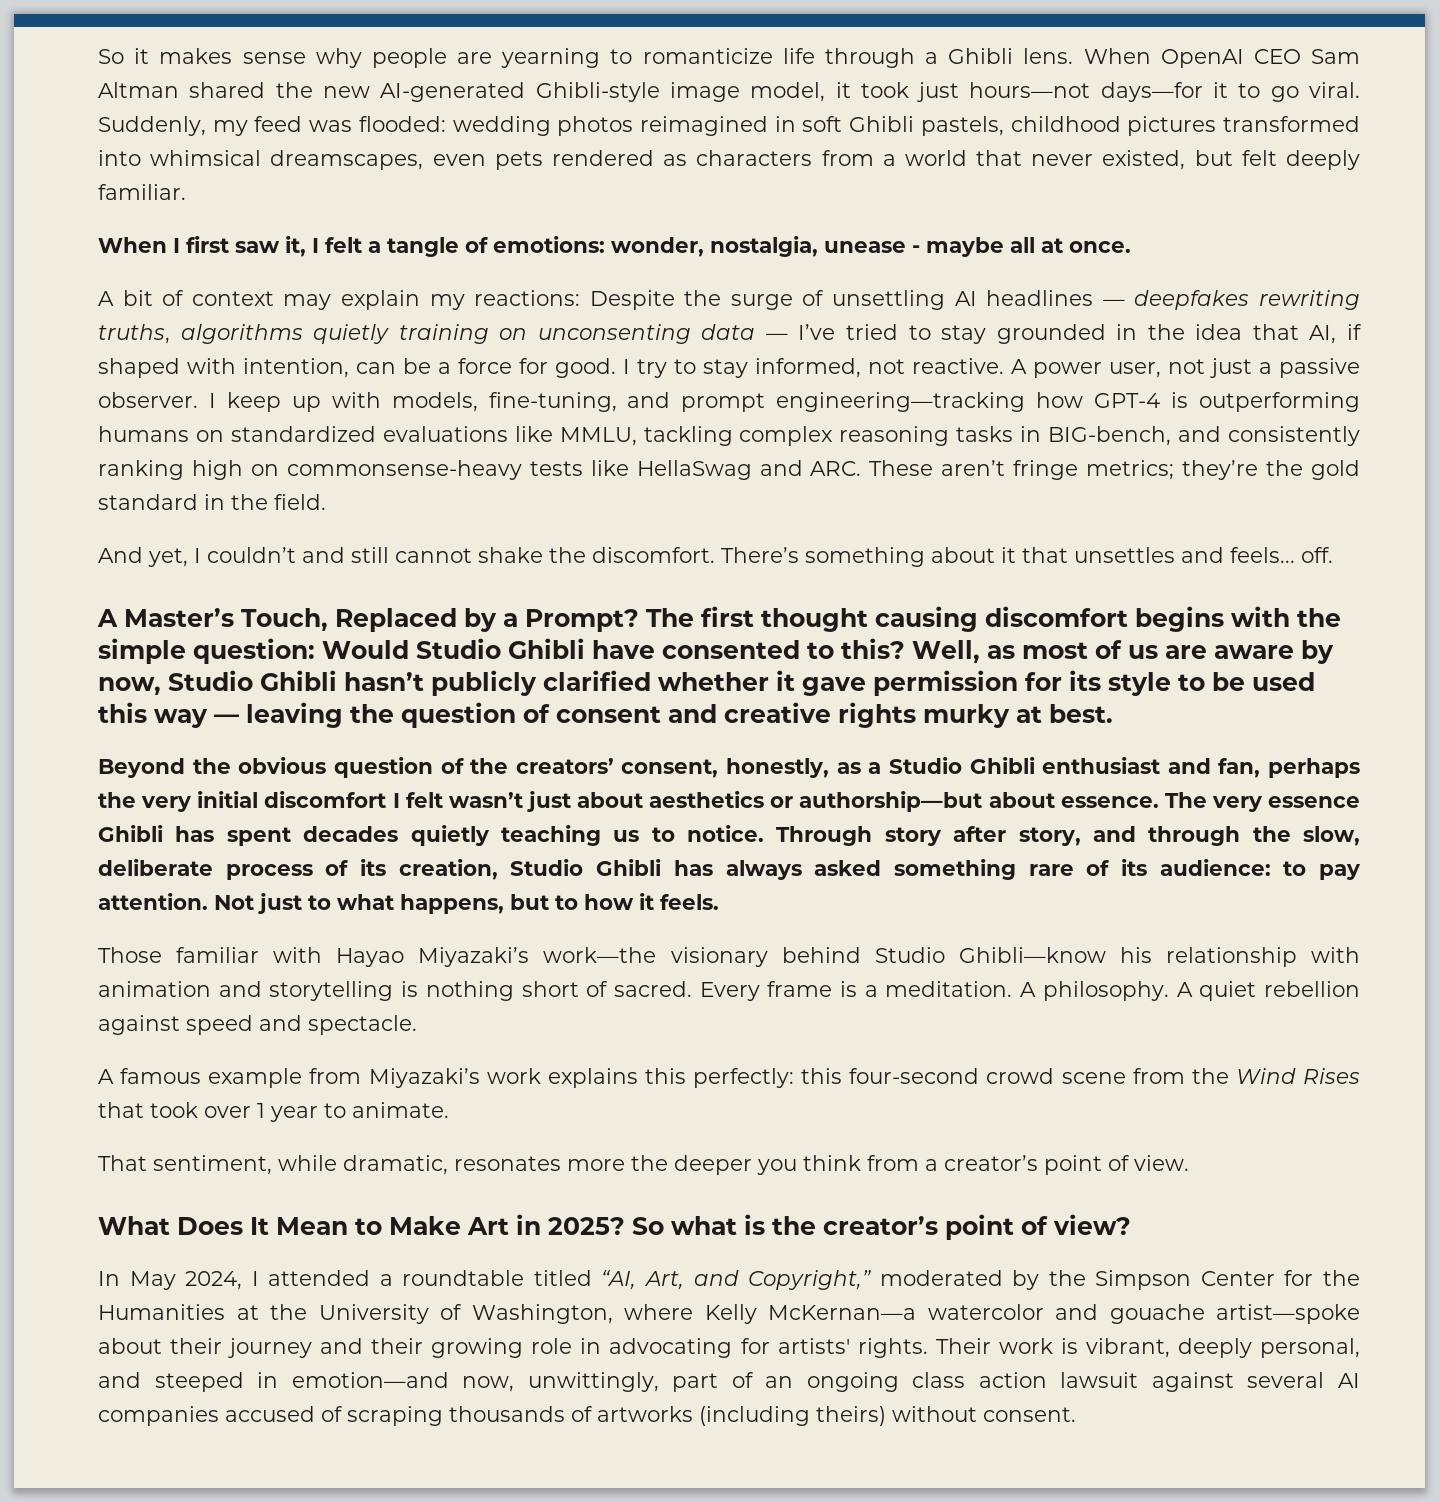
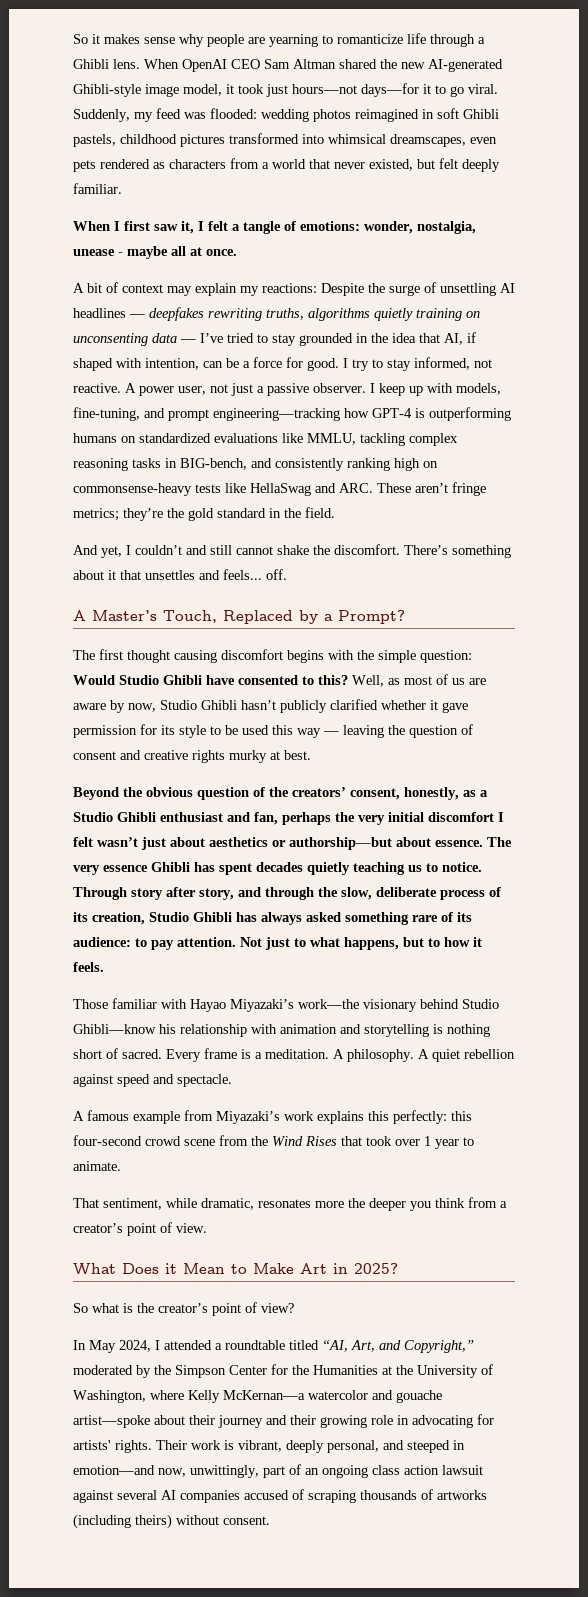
(639, 620) none -> (405, 617) //
[250,1217,269,1235] It -> [165,1263,177,1274] it
(625, 1226) none -> (398, 1268) //

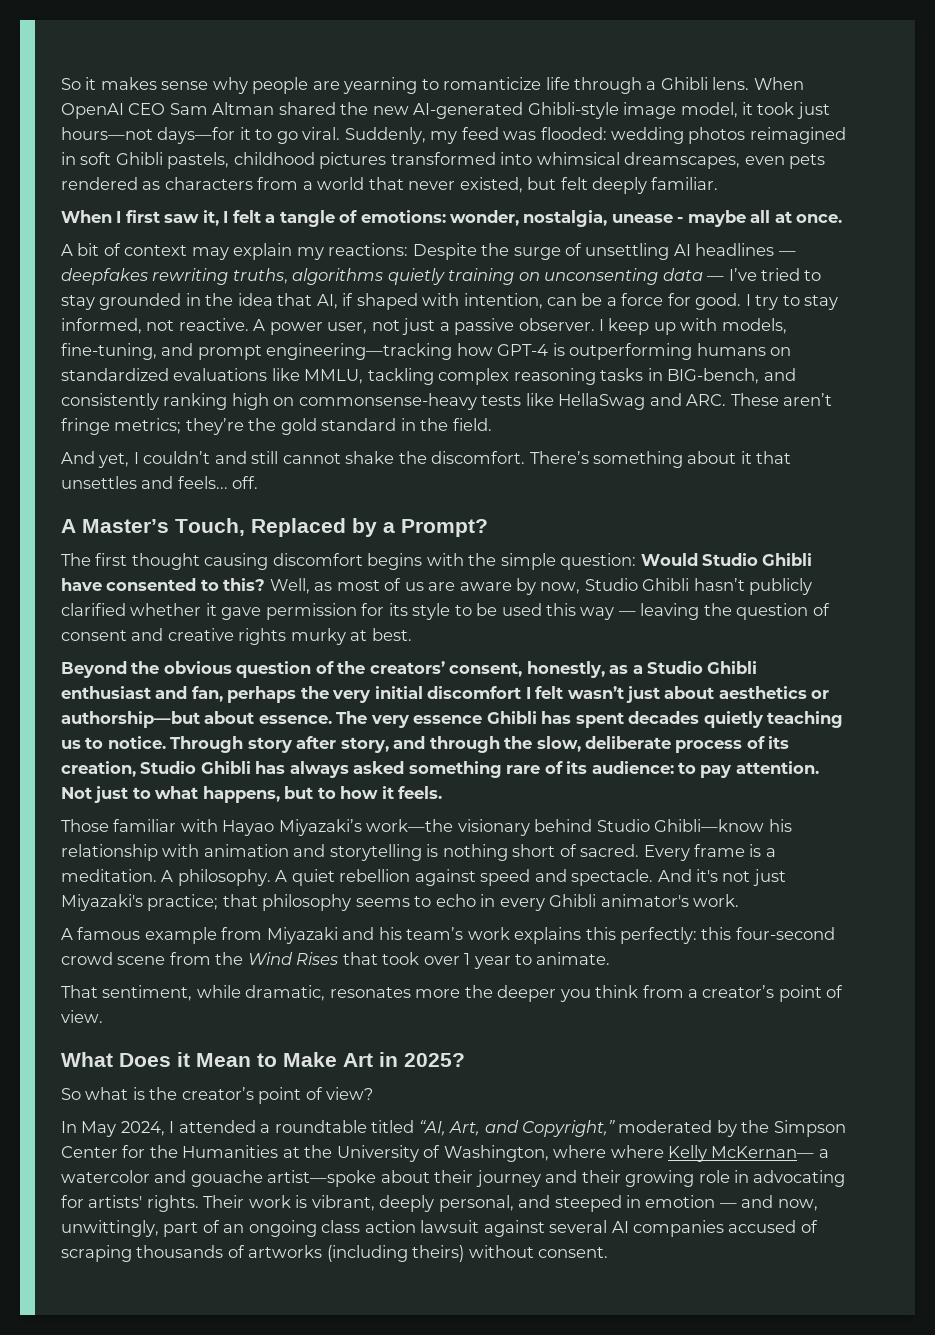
(232, 1080) none -> [657,869,786,886] [61,894,740,911] And it's not just Miyazaki's practice; that philosophy seems to echo in every Ghibli animator's work.
[216,1111,280,1124] Miyazaki’s -> [266,927,464,944] Miyazaki and his team’s
[188,1390,305,1403] Kelly McKernan—a -> [610,1145,829,1162] where Kelly McKernan— a
[73,1465,155,1475] emotion—and -> [645,1195,774,1208] emotion — and

